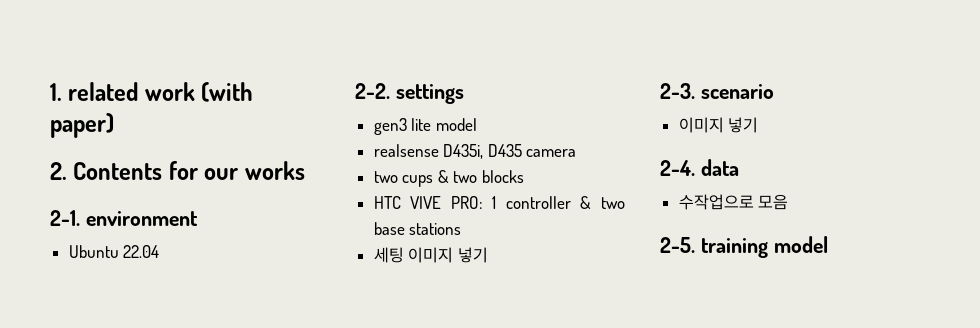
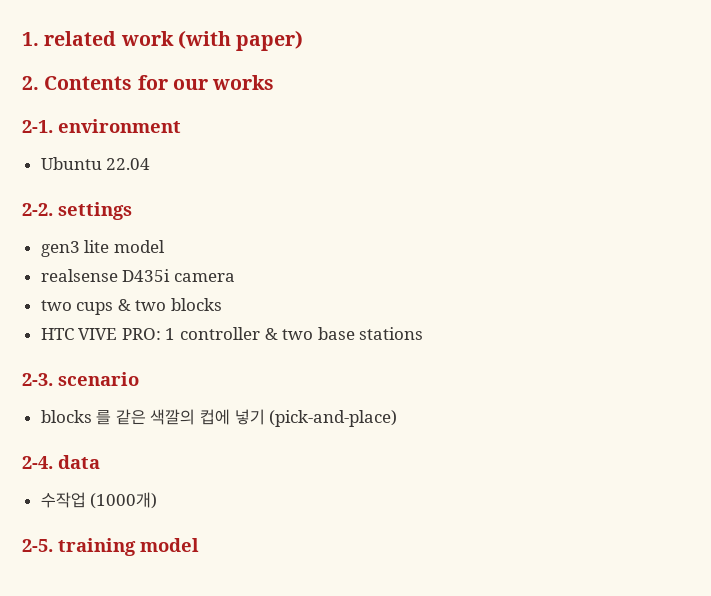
[443,144,522,159] D435i, D435 -> [122,269,171,282] D435i
[373,247,488,263] // 세팅 이미지 넣기 -> (424, 333) none
[678,117,759,133] 이미지 넣기 -> [40,409,398,427] blocks 를 같은 색깔의 컵에 넣기 (pick-and-place)
[678,194,789,210] 수작업으로 모음 -> [40,492,158,509] 수작업 (1000개)

